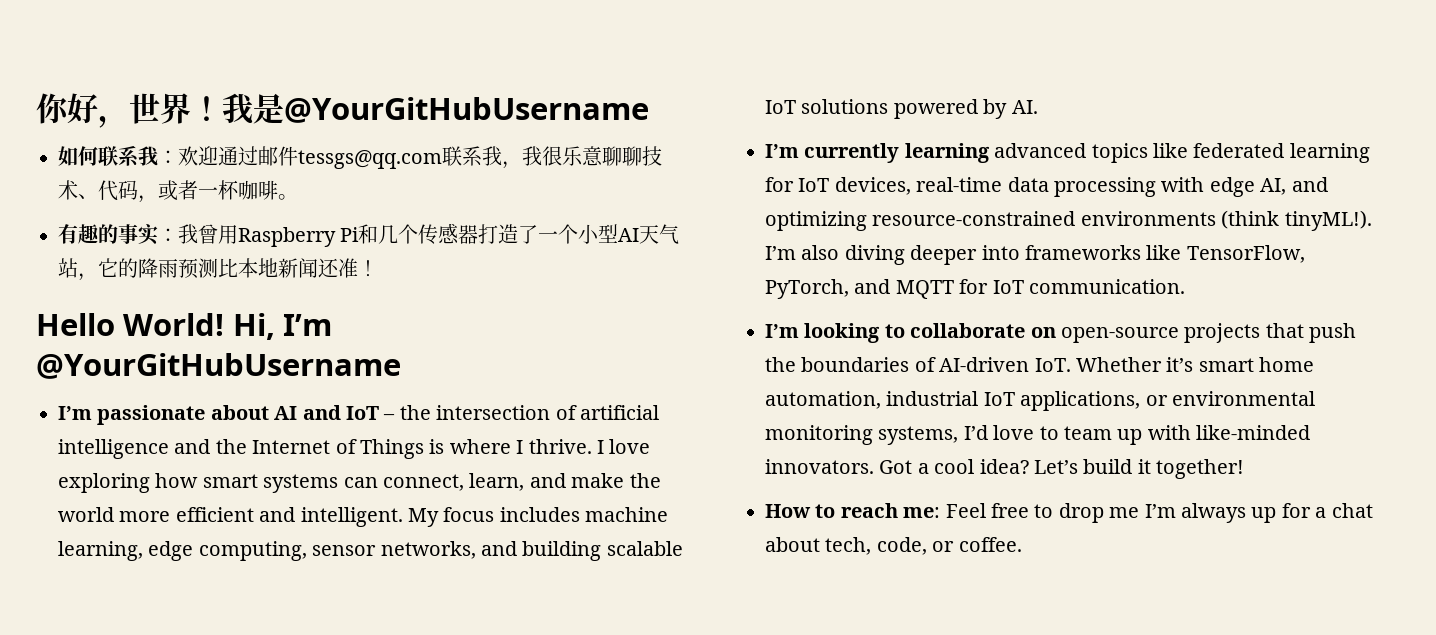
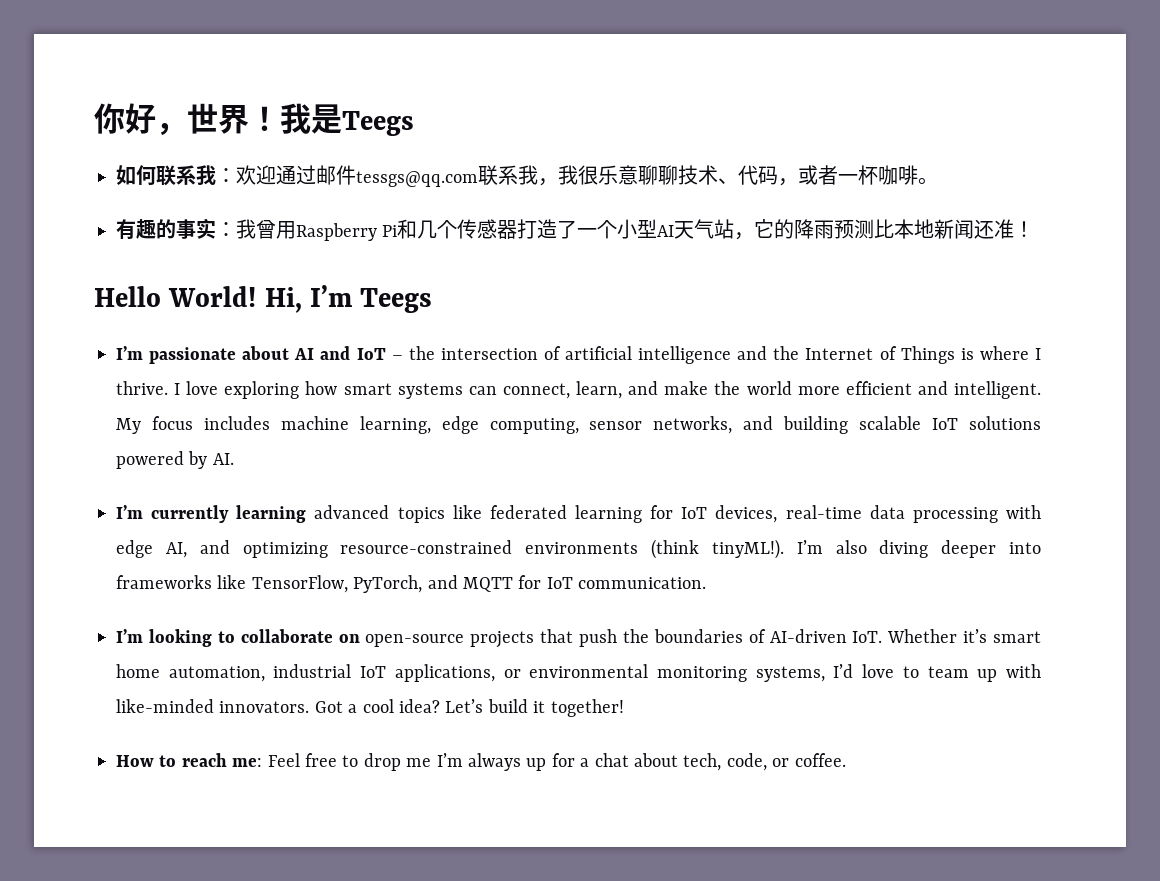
[284,97,649,123] @YourGitHubUsername -> [342,111,414,136] Teegs
[36,353,401,379] @YourGitHubUsername -> [360,288,433,313] Teegs

